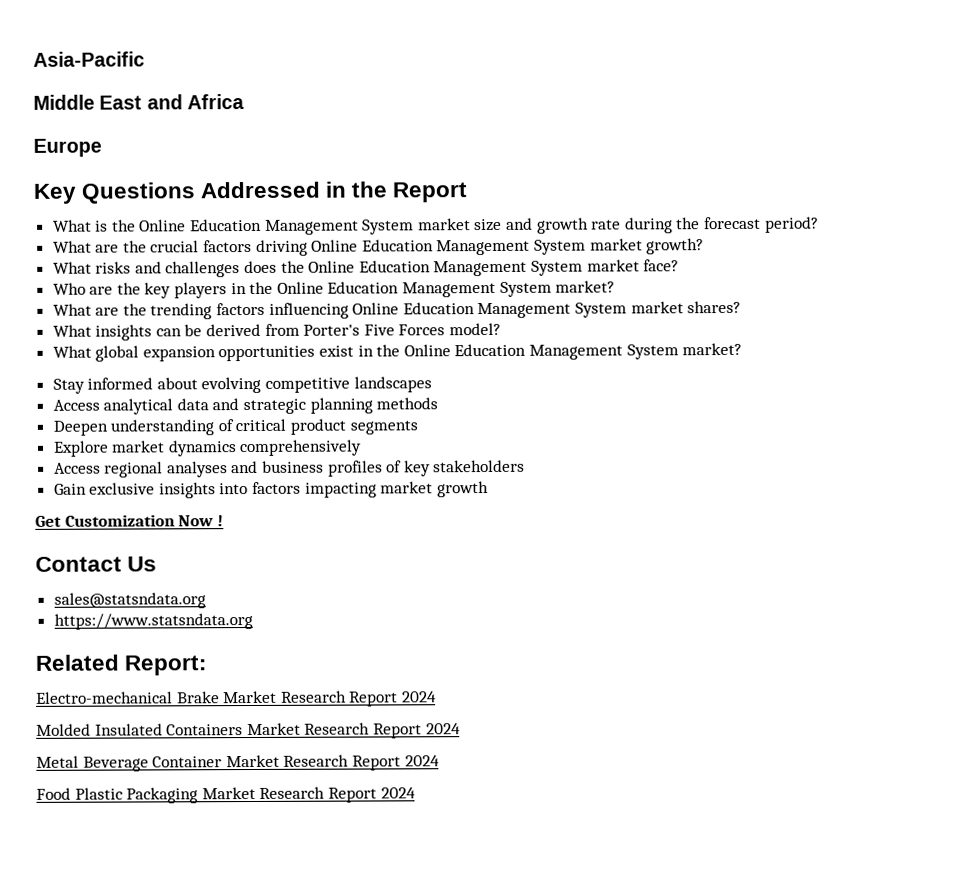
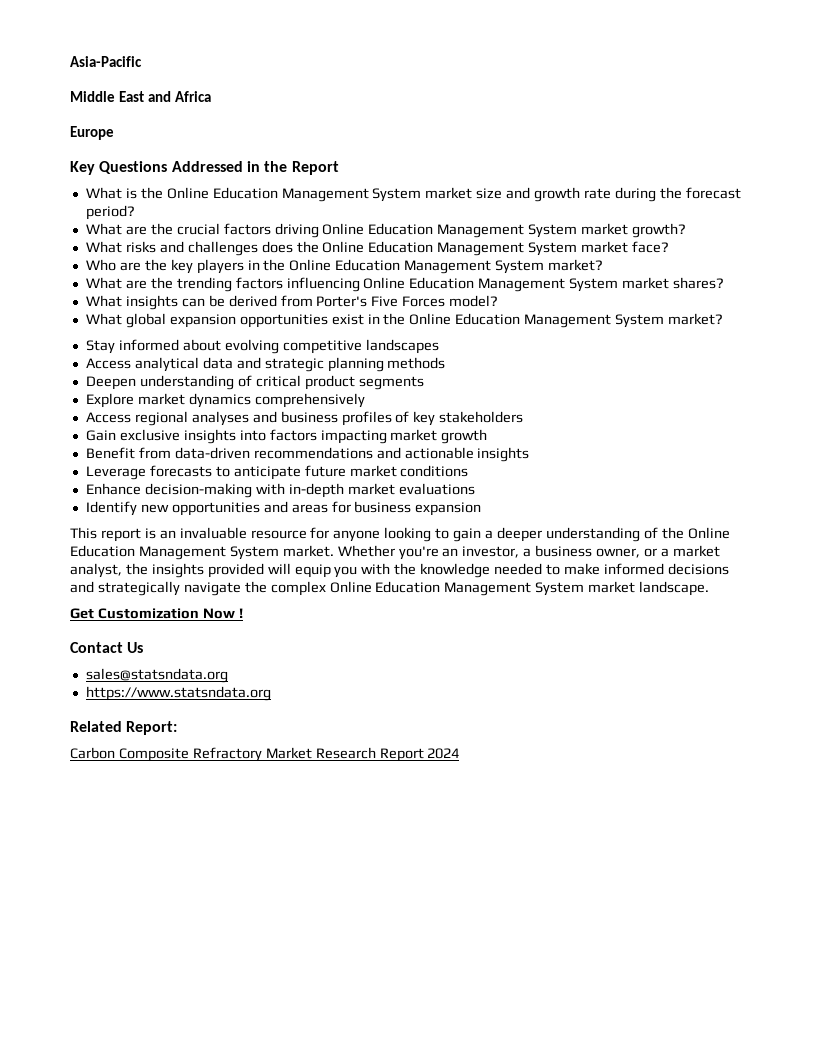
(489, 489) none -> [85,447,530,462] [85,465,469,480] [85,483,475,498] [85,501,482,516] [70,527,730,542] [70,545,720,560] [70,563,729,578] [70,581,710,596] // Benefit from data-driven recommendations and actionable insights // Leverage forecasts to anticipate future market conditions // Enhance decision-making with in-depth market evaluations // Identify new opportunities and areas for business expansion // This report is an invaluable resource for anyone looking to gain a deeper understanding of the Online Education Management System market. Whether you're an investor, a business owner, or a market analyst, the insights provided will equip you with the knowledge needed to make informed decisions and strategically navigate the complex Online Education Management System market landscape.
[36,690,437,707] [36,722,461,739] [36,754,440,772] [36,786,416,804] Electro-mechanical Brake Market Research Report 2024 // Molded Insulated Containers Market Research Report 2024 // Metal Beverage Container Market Research Report 2024 // Food Plastic Packaging Market Research Report 2024 -> [70,747,460,762] Carbon Composite Refractory Market Research Report 2024

